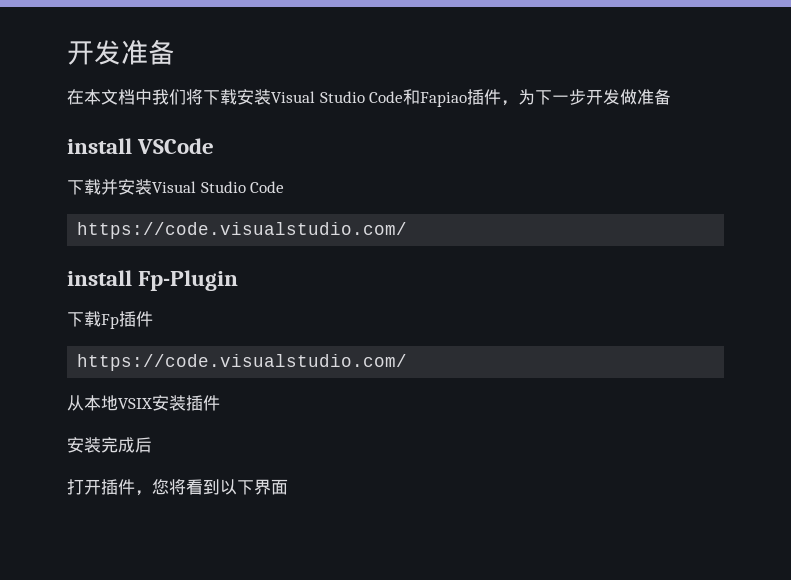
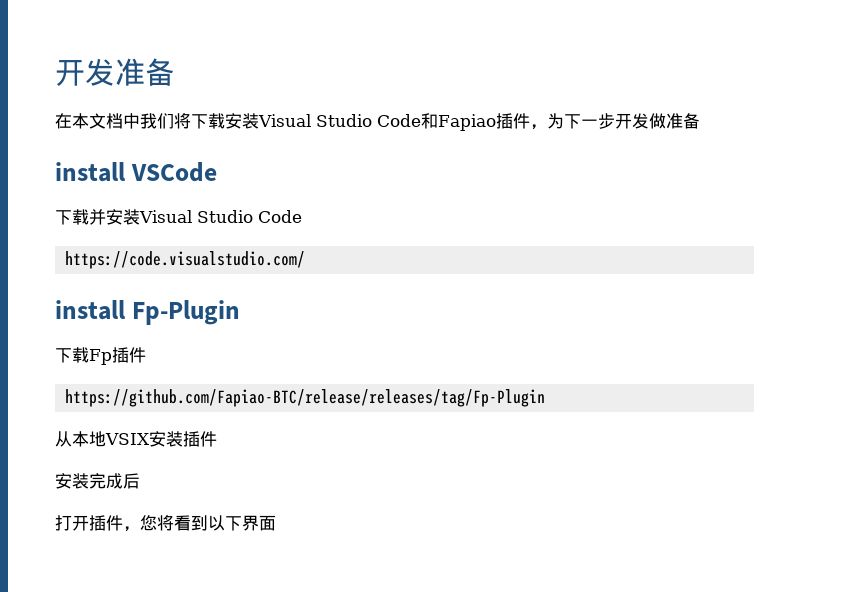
[77,354,408,371] https://code.visualstudio.com/ -> [65,389,546,407] https://github.com/Fapiao-BTC/release/releases/tag/Fp-Plugin

